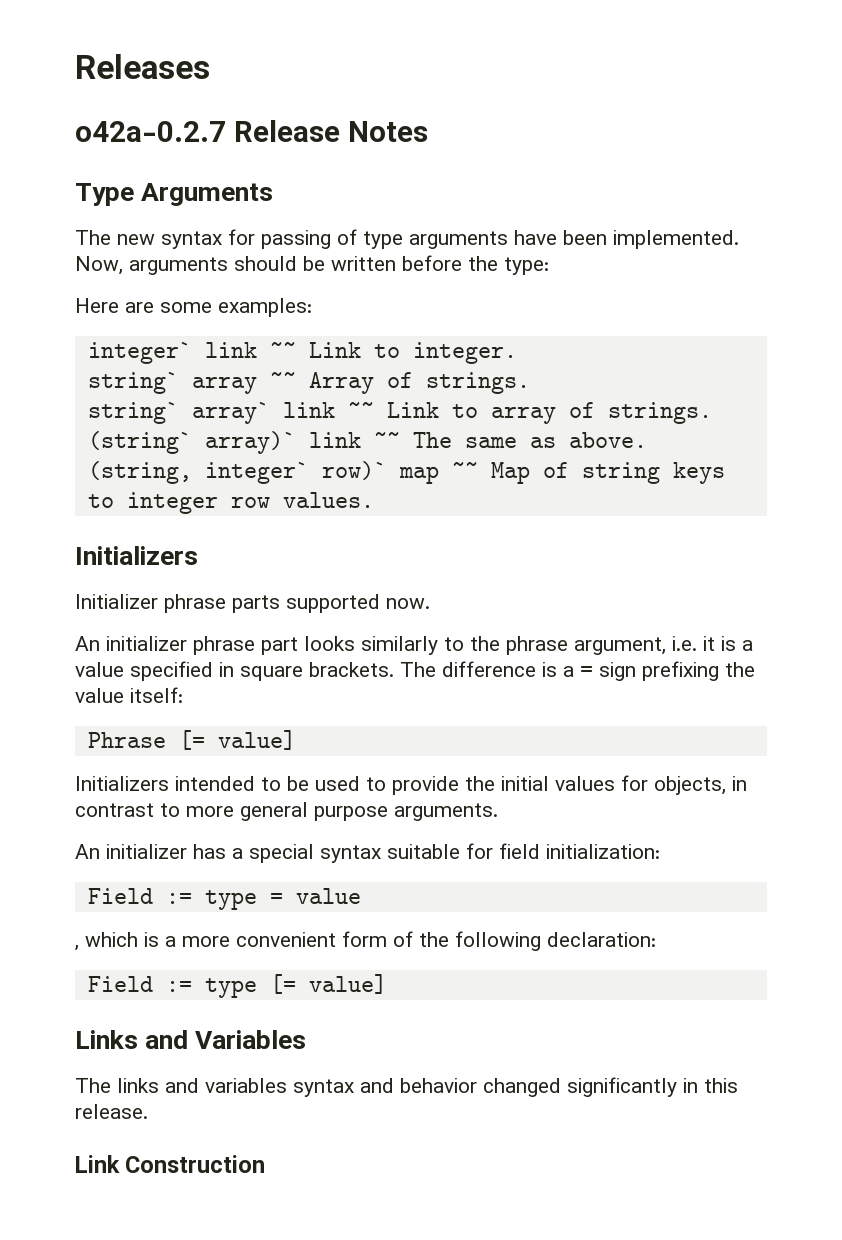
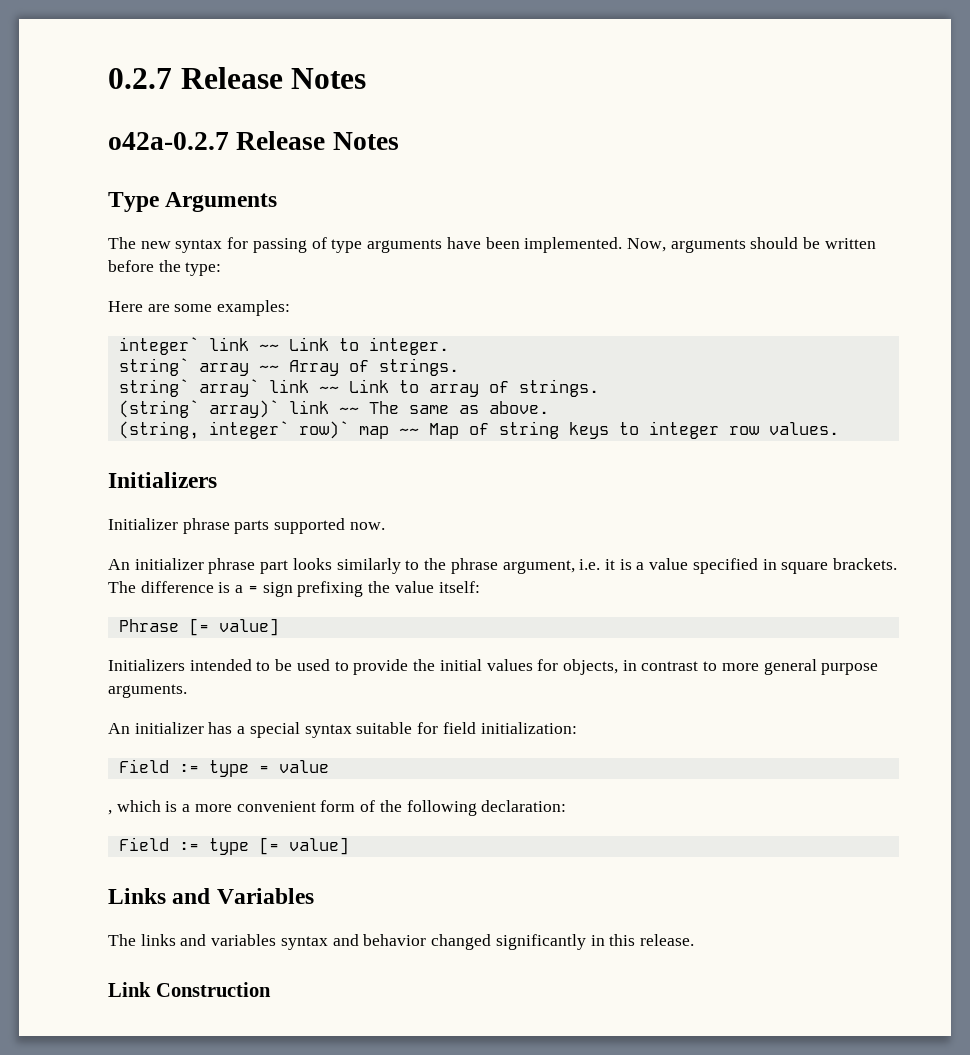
[75,54,210,79] Releases -> [108,67,367,89] 0.2.7 Release Notes

